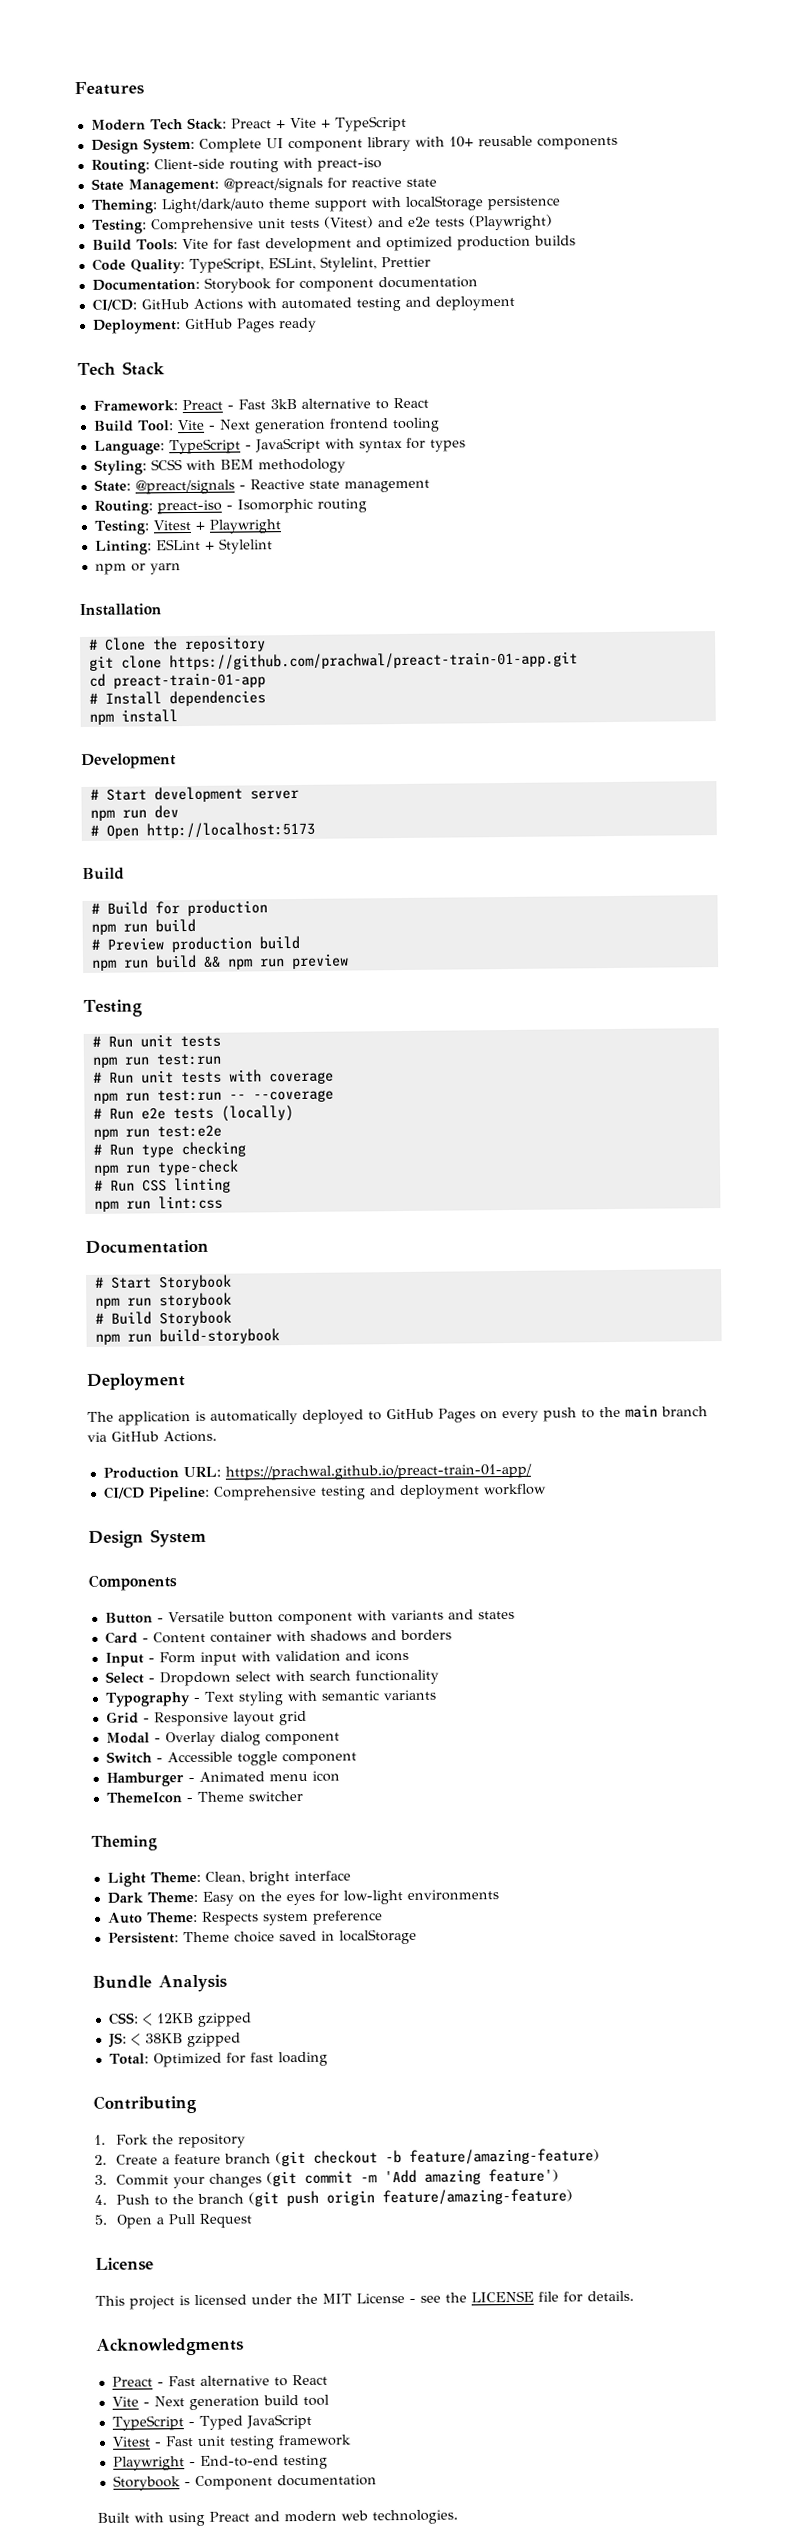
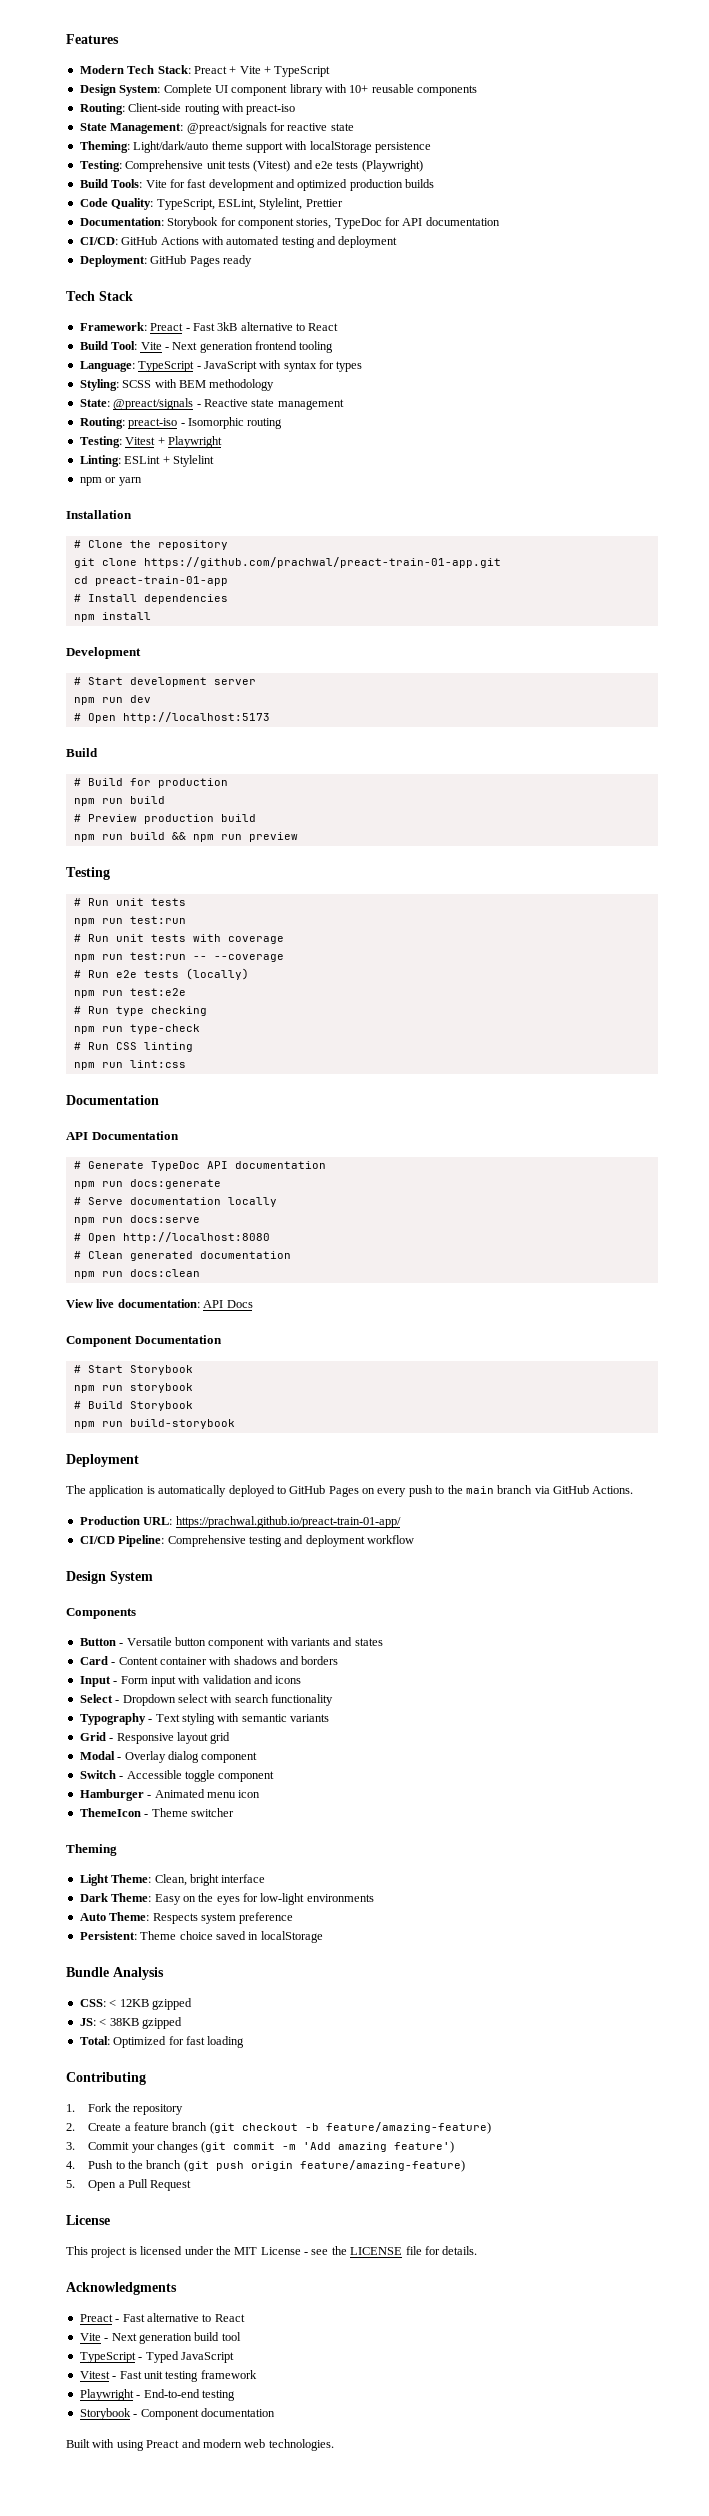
(374, 285) none -> [296,217,423,229] stories, TypeDoc for API
(209, 1246) none -> [66,1131,179,1140] [73,1161,326,1171] [73,1179,221,1189] [73,1197,277,1207] [73,1215,200,1225] [73,1232,270,1243] [73,1251,291,1261] [73,1269,200,1279] [66,1299,253,1308] [66,1335,222,1347] // API Documentation // # Generate TypeDoc API documentation // npm run docs:generate // # Serve documentation locally // npm run docs:serve // # Open http://localhost:8080 // # Clean generated documentation // npm run docs:clean // View live documentation: API Docs // Component Documentation

